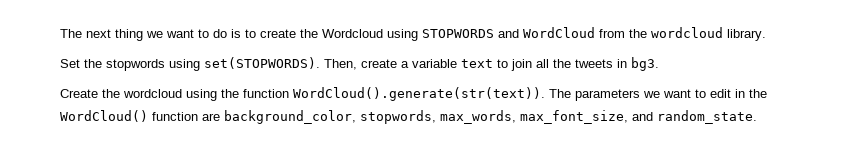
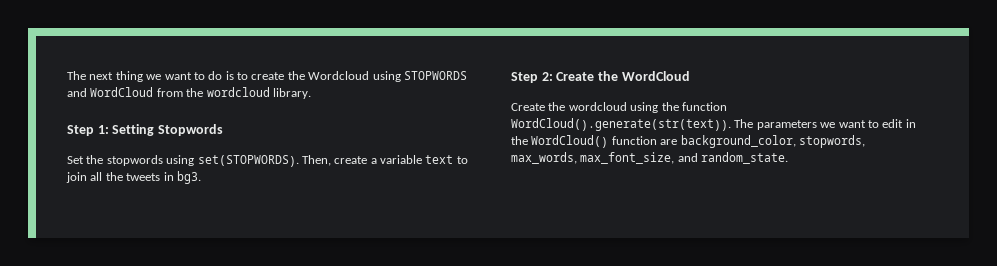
(766, 35) none -> [67,124,223,136] // Step 1: Setting Stopwords
(659, 64) none -> [511,71,690,83] // Step 2: Create the WordCloud

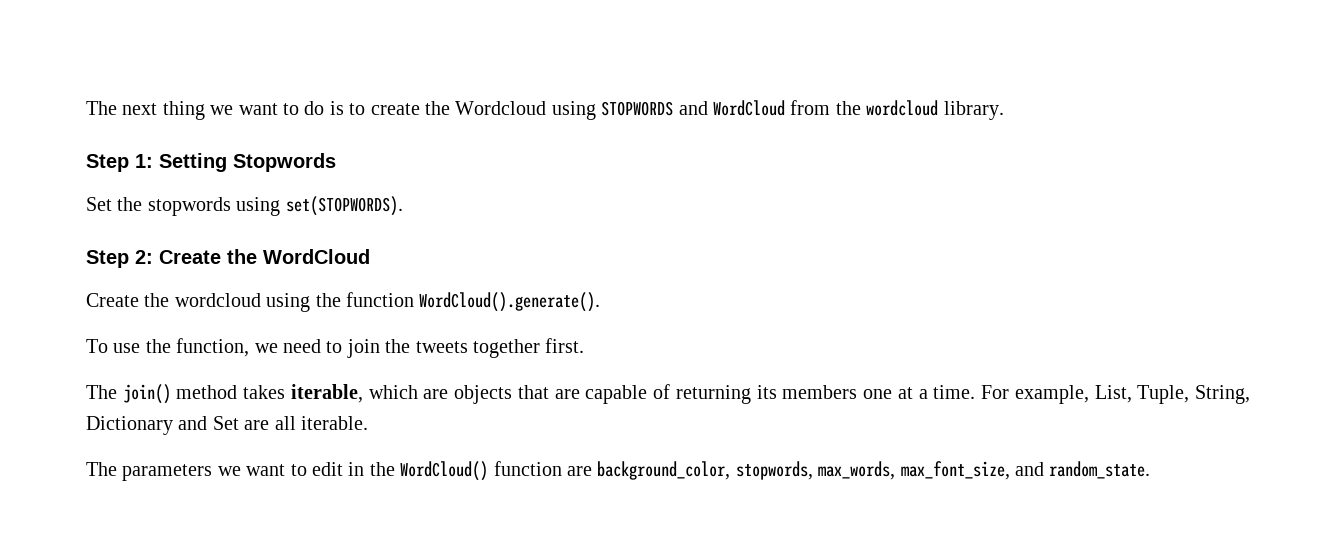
[301,155,468,166] [66,171,201,184] Then, create a variable text to join all the tweets in bg3. -> (403, 206) none
[511,118,731,131] WordCloud().generate(str(text)). -> [419,292,601,312] [86,338,585,358] [86,384,1250,404] [86,416,368,435] WordCloud().generate(). // To use the function, we need to join the tweets together first. // The join() method takes iterable, which are objects that are capable of returning its members one at a time. For example, List, Tuple, String, Dictionary and Set are all iterable. //

